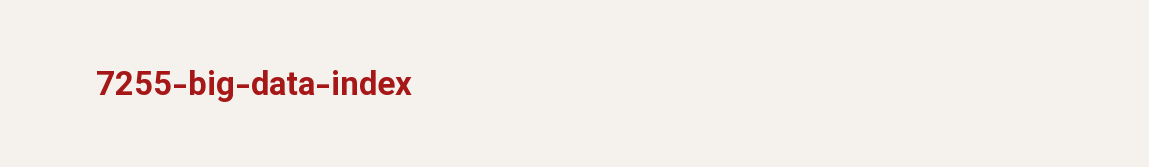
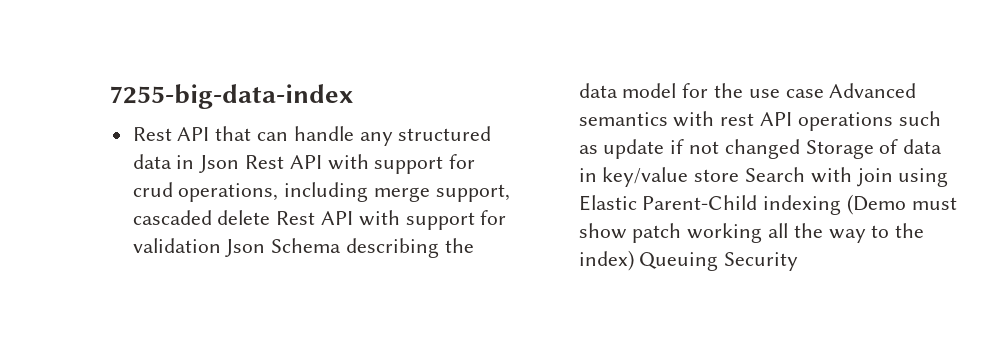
(412, 86) none -> [132,126,492,146] [132,154,476,174] [132,182,510,202] [132,210,507,230] [132,238,474,258] [578,83,917,98] [578,111,941,131] [578,139,943,159] [578,167,949,187] [578,194,957,215] [578,223,925,243] [578,250,799,271] // Rest API that can handle any structured data in Json Rest API with support for crud operations, including merge support, cascaded delete Rest API with support for validation Json Schema describing the data model for the use case Advanced semantics with rest API operations such as update if not changed Storage of data in key/value store Search with join using Elastic Parent-Child indexing (Demo must show patch working all the way to the index) Queuing Security

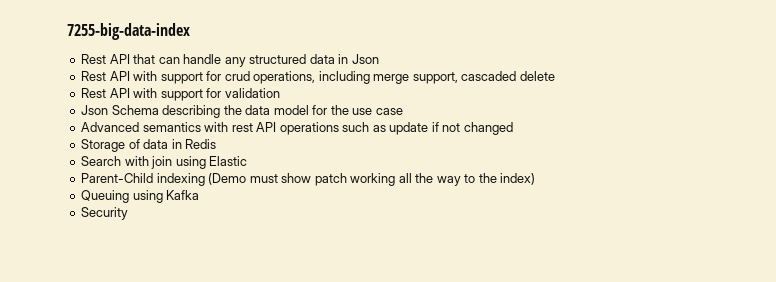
(240, 164) none -> (379, 59) //
(271, 217) none -> (555, 76) //
(221, 245) none -> (280, 93) //
(824, 93) none -> (403, 111) //
(800, 149) none -> (513, 128) //
[602,167,740,187] key/value store -> [185,139,217,149] Redis //
(637, 203) none -> (248, 161) //
[639,252,719,271] Queuing -> [81,190,200,203] // Queuing using Kafka //

